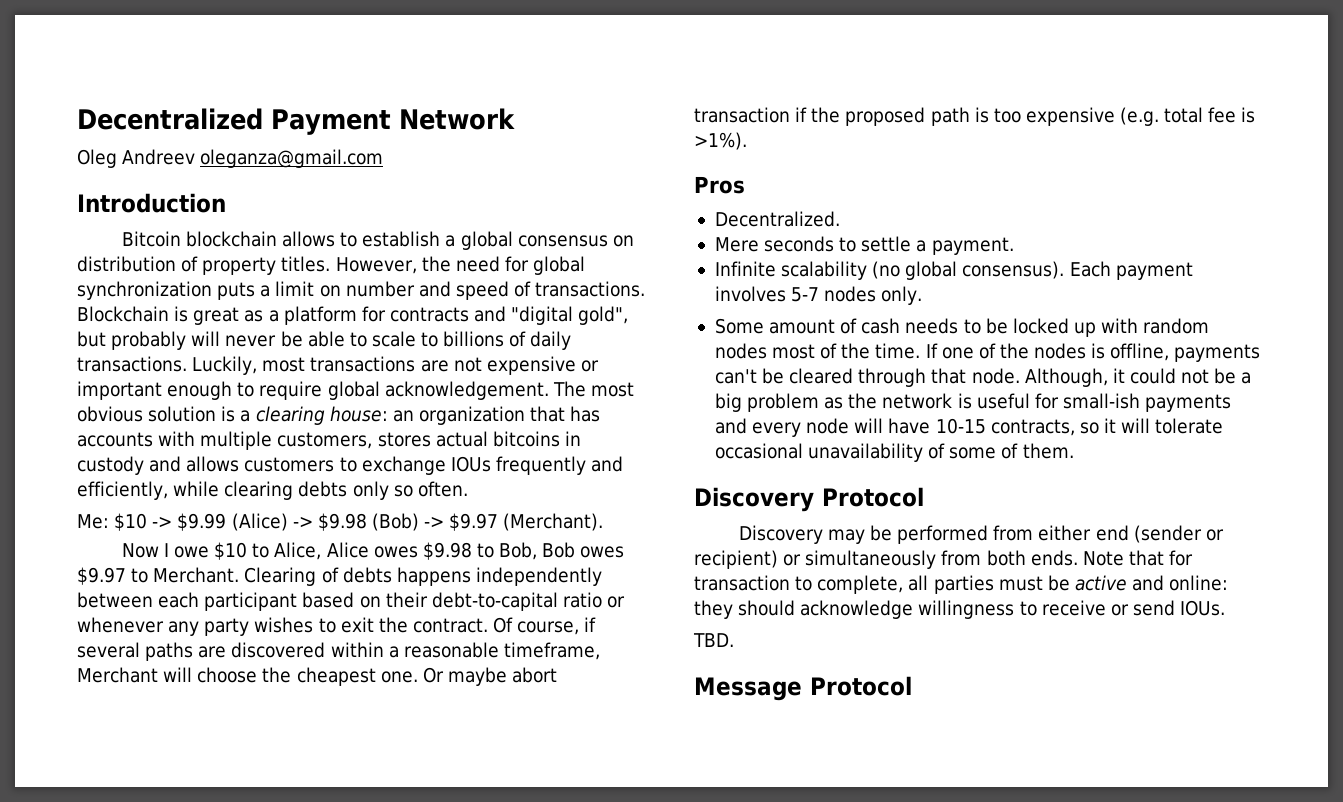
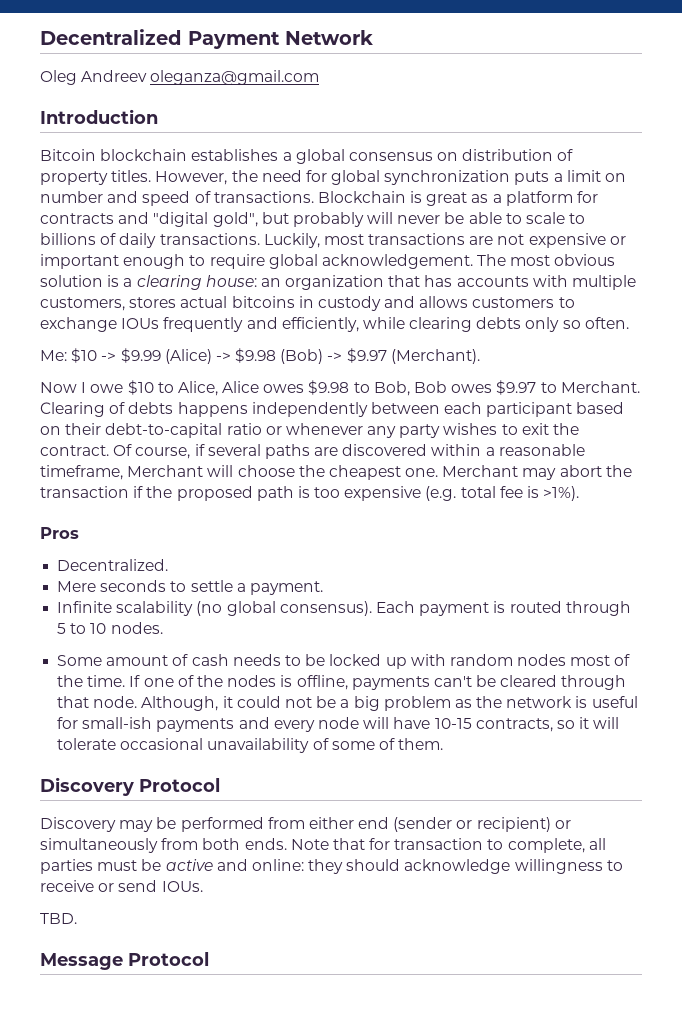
[282,231,441,247] allows to establish -> [191,149,279,161] establishes
[422,667,558,686] Or maybe abort -> [442,465,632,480] Merchant may abort the
[714,286,923,305] involves 5-7 nodes only. -> [493,601,631,616] [57,622,163,634] is routed through 5 to 10 nodes.

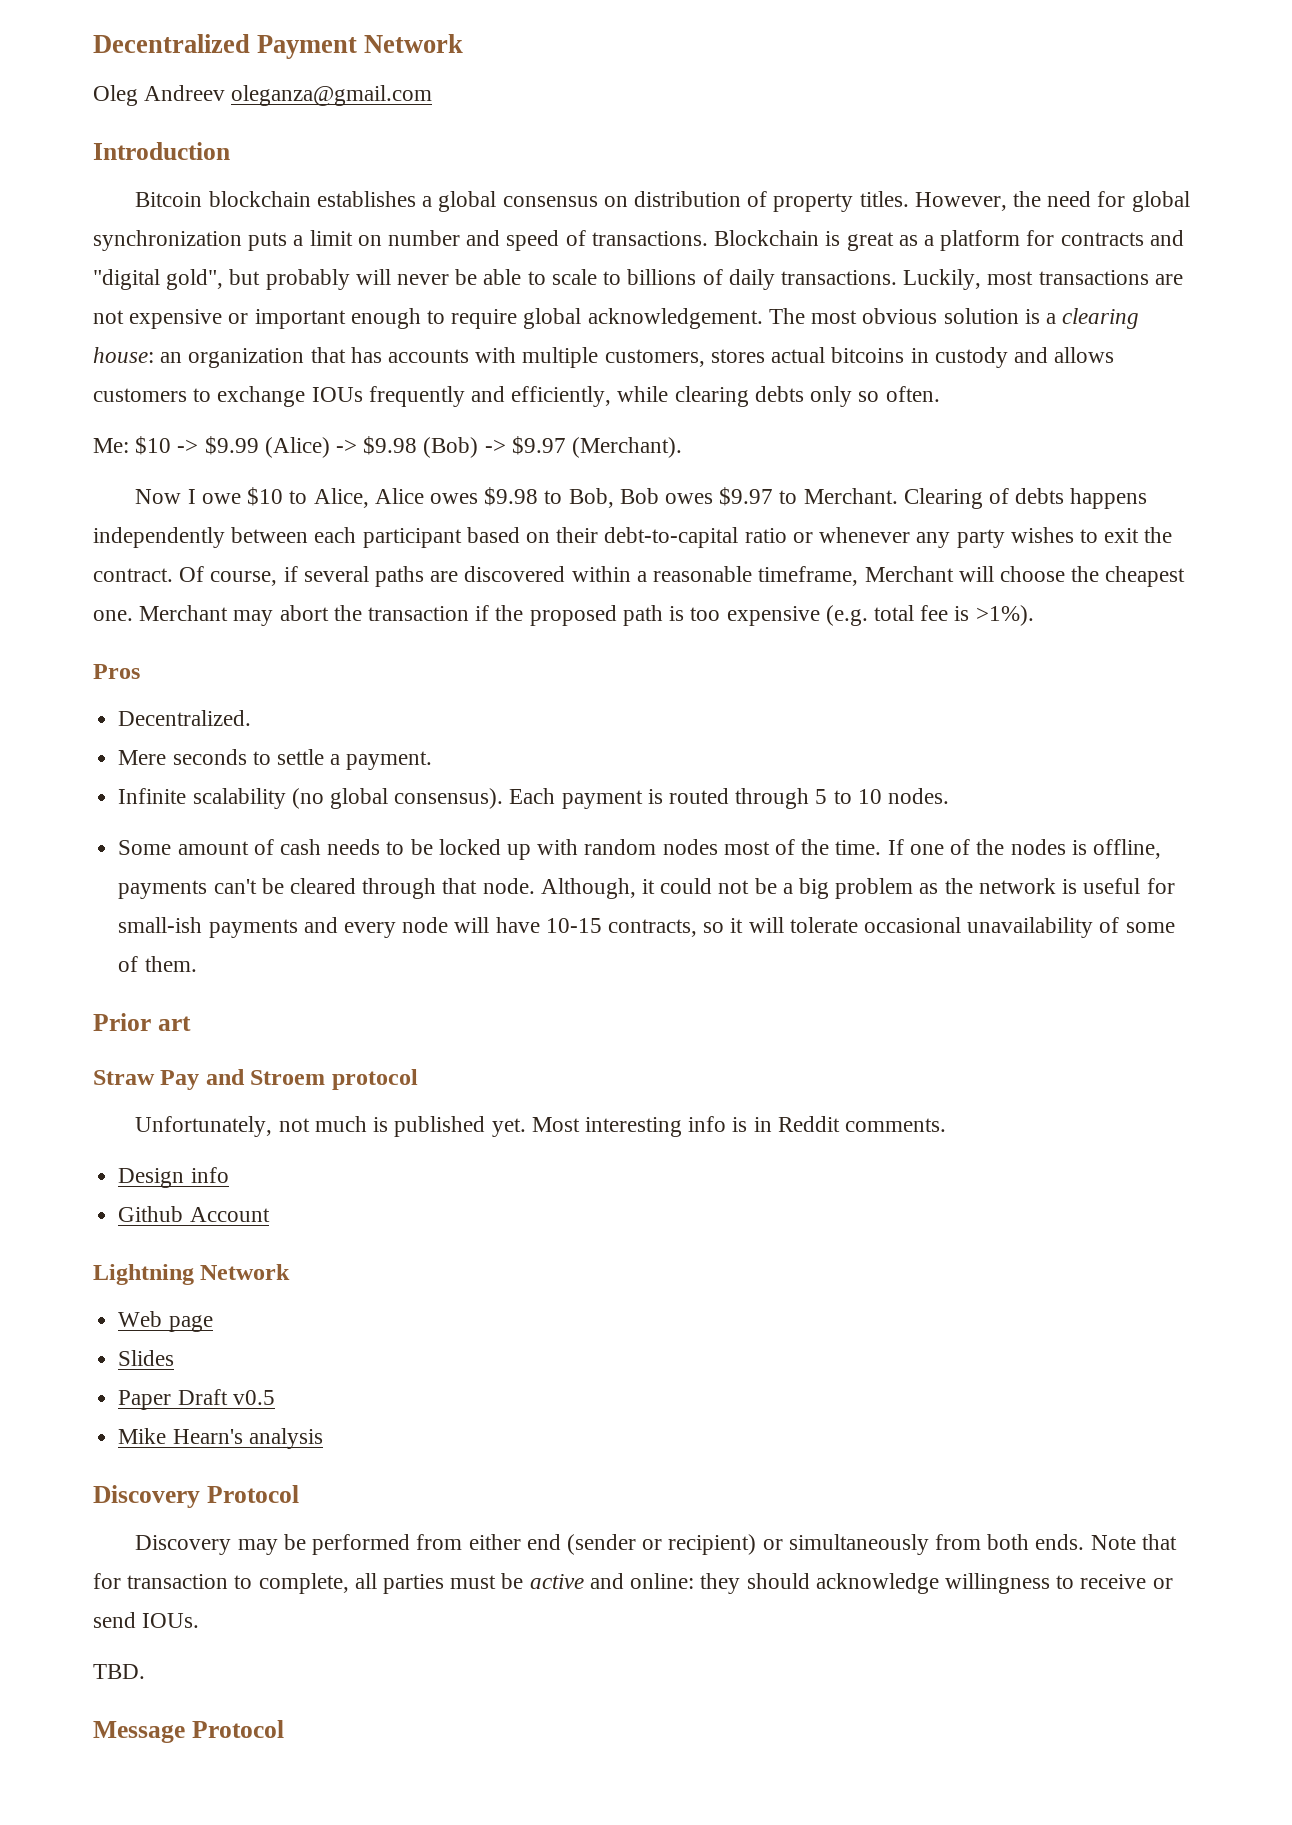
(444, 744) none -> [93,1013,191,1031] [93,1069,418,1090] [135,1116,946,1137] [118,1167,229,1188] [118,1206,270,1222] [93,1264,291,1285] [118,1311,213,1332] [118,1350,175,1366] [118,1389,275,1410] [118,1428,323,1449] // Prior art // Straw Pay and Stroem protocol // Unfortunately, not much is published yet. Most interesting info is in Reddit comments. // Design info // Github Account // Lightning Network // Web page // Slides // Paper Draft v0.5 // Mike Hearn's analysis

